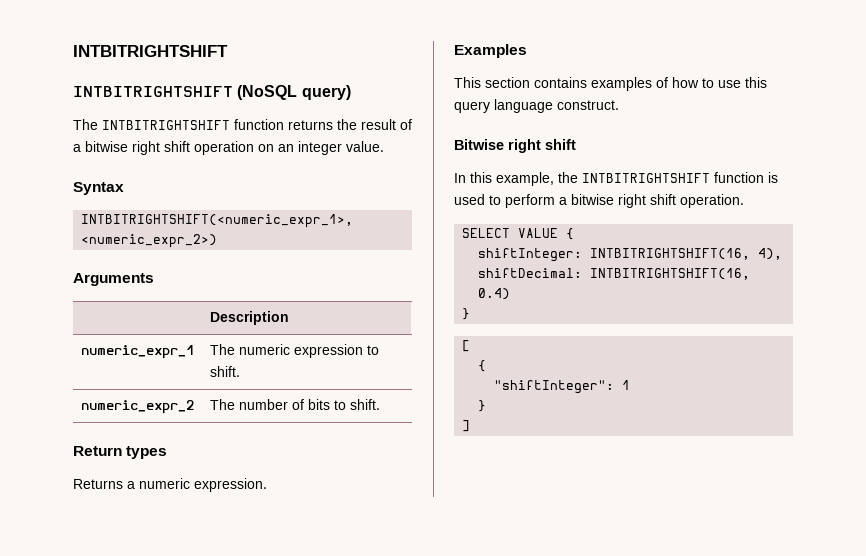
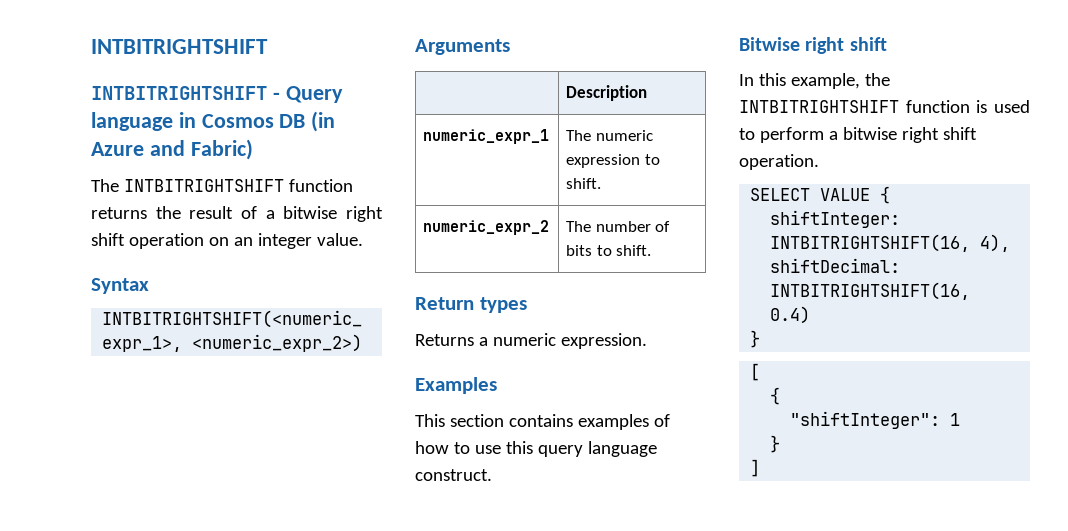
[237,85,351,100] (NoSQL query) -> [272,86,343,103] [91,111,336,132] [91,139,253,160] - Query language in Cosmos DB (in Azure and Fabric)

